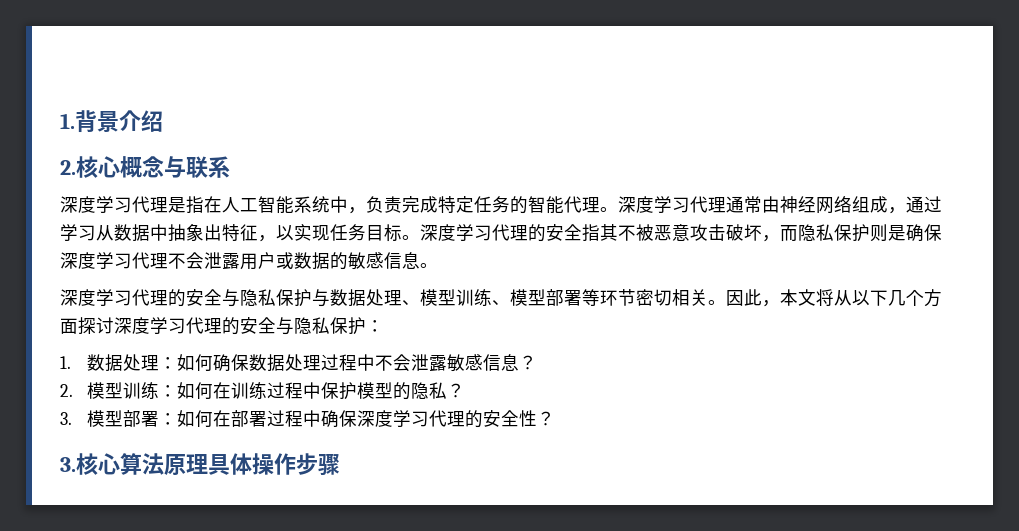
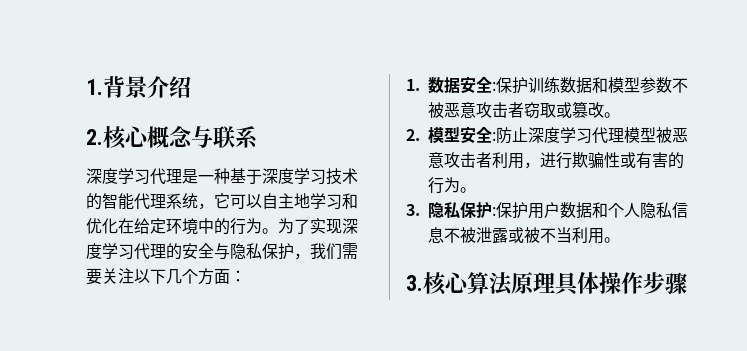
[186,196,942,214] [60,224,942,242] [60,252,438,270] [60,289,942,307] [60,317,384,335] [60,354,538,372] [60,382,466,400] [60,410,556,428] 指在人工智能系统中，负责完成特定任务的智能代理。深度学习代理通常由神经网络组成，通过学习从数据中抽象出特征，以实现任务目标。深度学习代理的安全指其不被恶意攻击破坏，而隐私保护则是确保深度学习代理不会泄露用户或数据的敏感信息。 // 深度学习代理的安全与隐私保护与数据处理、模型训练、模型部署等环节密切相关。因此，本文将从以下几个方面探讨深度学习代理的安全与隐私保护： // 1.数据处理：如何确保数据处理过程中不会泄露敏感信息？ // 2.模型训练：如何在训练过程中保护模型的隐私？ // 3.模型部署：如何在部署过程中确保深度学习代理的安全性？ -> [198,168,358,185] [86,193,358,210] [86,218,358,235] [86,243,358,260] [86,268,246,285] [406,76,688,94] [428,102,620,119] [406,126,688,144] [428,152,684,169] [428,177,476,194] [406,202,688,219] [428,227,620,244] 一种基于深度学习技术的智能代理系统，它可以自主地学习和优化在给定环境中的行为。为了实现深度学习代理的安全与隐私保护，我们需要关注以下几个方面： // 1.数据安全:保护训练数据和模型参数不被恶意攻击者窃取或篡改。 // 2.模型安全:防止深度学习代理模型被恶意攻击者利用，进行欺骗性或有害的行为。 // 3.隐私保护:保护用户数据和个人隐私信息不被泄露或被不当利用。

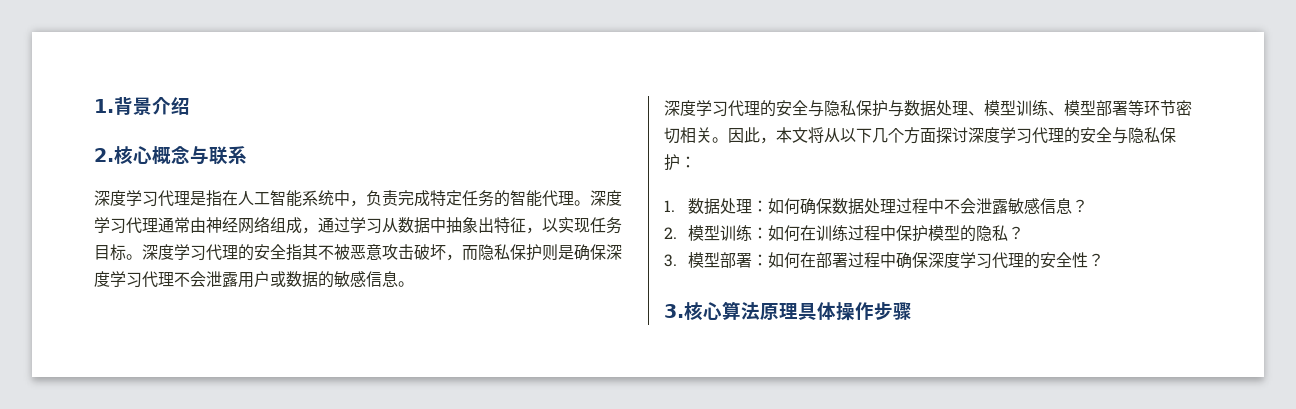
[198,168,358,185] [86,193,358,210] [86,218,358,235] [86,243,358,260] [86,268,246,285] [406,76,688,94] [428,102,620,119] [406,126,688,144] [428,152,684,169] [428,177,476,194] [406,202,688,219] [428,227,620,244] 一种基于深度学习技术的智能代理系统，它可以自主地学习和优化在给定环境中的行为。为了实现深度学习代理的安全与隐私保护，我们需要关注以下几个方面： // 1.数据安全:保护训练数据和模型参数不被恶意攻击者窃取或篡改。 // 2.模型安全:防止深度学习代理模型被恶意攻击者利用，进行欺骗性或有害的行为。 // 3.隐私保护:保护用户数据和个人隐私信息不被泄露或被不当利用。 -> [206,190,622,207] [94,216,622,234] [94,244,622,261] [94,271,414,288] [664,100,1192,117] [664,127,1176,144] [664,154,696,171] [664,198,1089,215] [664,225,1025,242] [664,252,1105,269] 指在人工智能系统中，负责完成特定任务的智能代理。深度学习代理通常由神经网络组成，通过学习从数据中抽象出特征，以实现任务目标。深度学习代理的安全指其不被恶意攻击破坏，而隐私保护则是确保深度学习代理不会泄露用户或数据的敏感信息。 // 深度学习代理的安全与隐私保护与数据处理、模型训练、模型部署等环节密切相关。因此，本文将从以下几个方面探讨深度学习代理的安全与隐私保护： // 1.数据处理：如何确保数据处理过程中不会泄露敏感信息？ // 2.模型训练：如何在训练过程中保护模型的隐私？ // 3.模型部署：如何在部署过程中确保深度学习代理的安全性？

